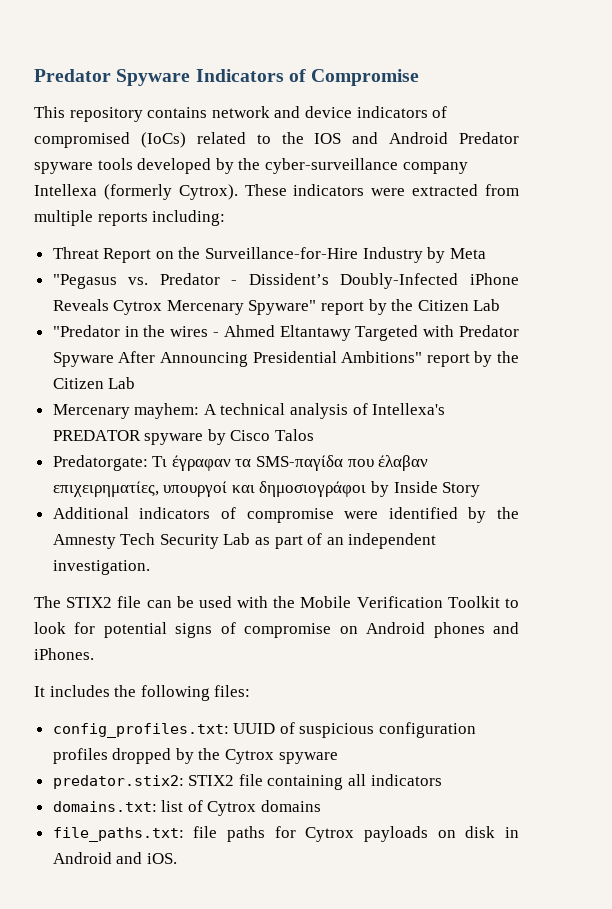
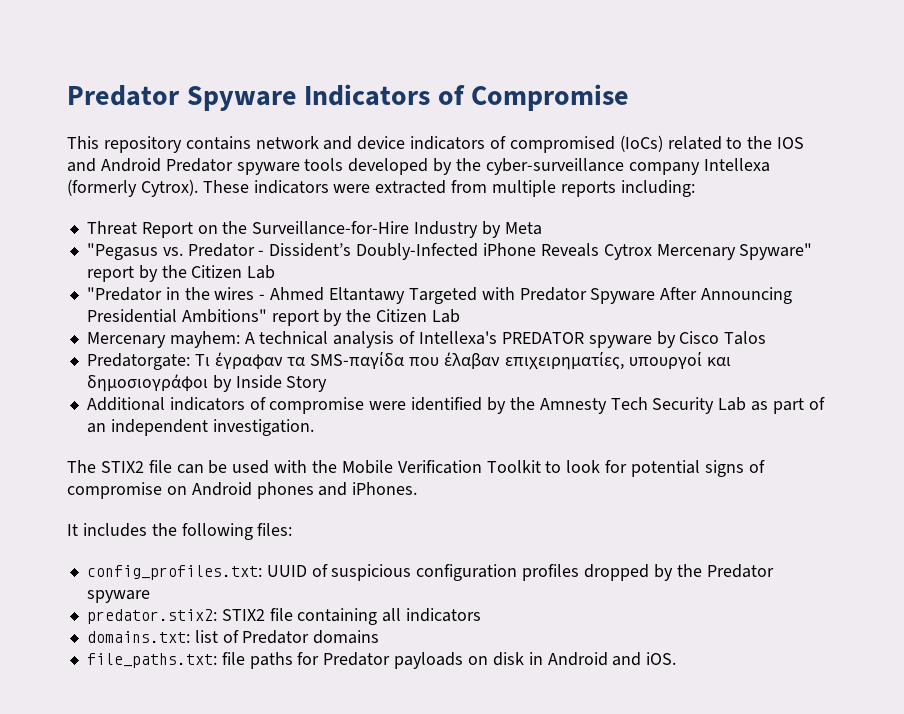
[225,749,275,764] Cytrox -> [706,564,774,578] Predator
[207,801,257,816] Cytrox -> [242,630,310,644] Predator
[305,827,355,842] Cytrox -> [323,652,391,666] Predator

